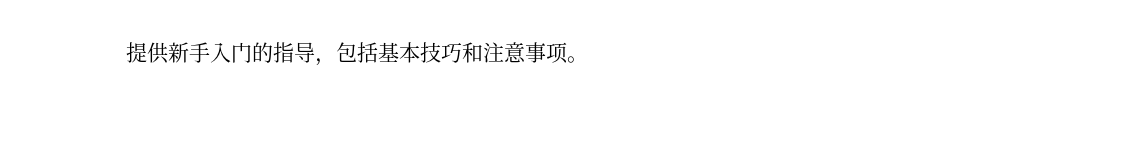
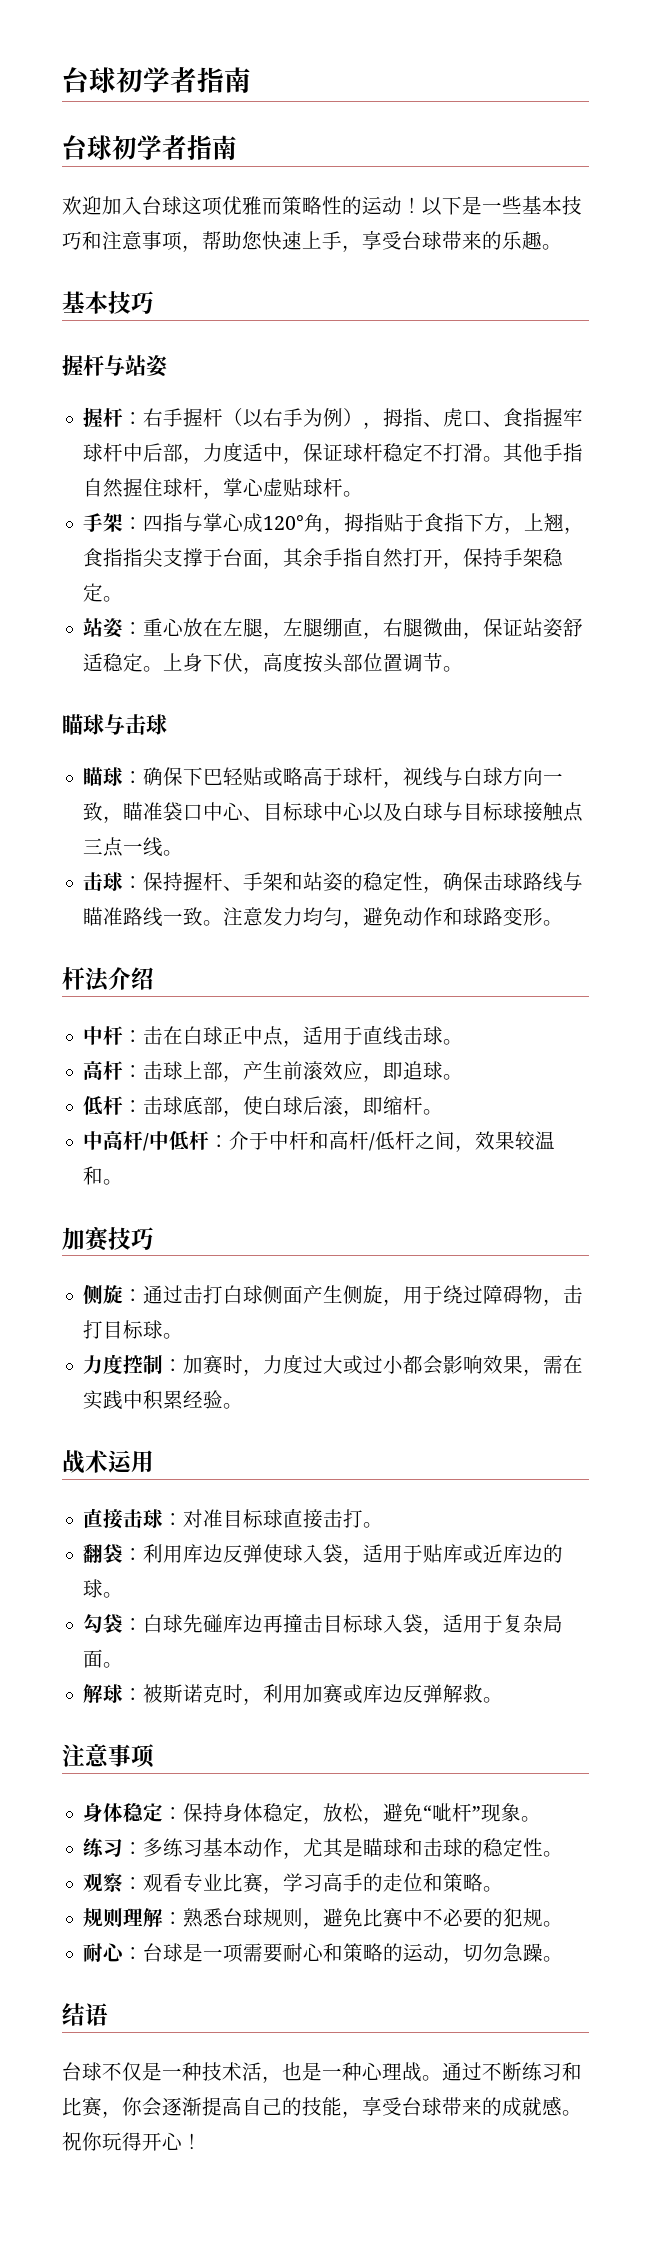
[125,42,378,66] 提供新手入门的指导，包括 -> [62,67,251,93] [62,135,237,160] [62,196,522,216] 台球初学者指南 // 台球初学者指南 // 欢迎加入台球这项优雅而策略性的运动！以下是一些
[566,56,588,63] 。 -> [182,231,562,252] [62,291,154,314] [62,355,168,377] [83,407,584,429] [83,443,584,464] [83,478,364,499] [83,513,585,534] [83,548,564,569] [83,583,124,602] [83,617,584,639] [83,652,464,674] [62,714,167,735] [83,767,564,788] [83,802,584,823] [83,837,184,857] [83,872,584,893] [83,907,564,928] [62,967,154,992] [83,1025,464,1047] [83,1061,464,1082] [83,1096,444,1117] [83,1131,556,1152] [83,1166,124,1185] [62,1226,154,1252] [83,1284,584,1306] [83,1320,184,1339] [83,1354,584,1376] [83,1390,244,1410] [62,1450,154,1474] [83,1508,384,1529] [83,1544,564,1565] [83,1579,124,1598] [83,1614,564,1635] [83,1649,124,1668] [83,1683,504,1705] [62,1744,155,1768] [83,1803,542,1824] [83,1838,564,1859] [83,1873,504,1894] [83,1908,564,1929] [83,1943,564,1964] [62,2003,108,2026] [62,2062,582,2083] [62,2097,582,2118] [62,2132,202,2151] ，帮助您快速上手，享受台球带来的乐趣。 // 基本技巧 // 握杆与站姿 // 握杆：右手握杆（以右手为例），拇指、虎口、食指握牢球杆中后部，力度适中，保证球杆稳定不打滑。其他手指自然握住球杆，掌心虚贴球杆。 // 手架：四指与掌心成120°角，拇指贴于食指下方，上翘，食指指尖支撑于台面，其余手指自然打开，保持手架稳定。 // 站姿：重心放在左腿，左腿绷直，右腿微曲，保证站姿舒适稳定。上身下伏，高度按头部位置调节。 // 瞄球与击球 // 瞄球：确保下巴轻贴或略高于球杆，视线与白球方向一致，瞄准袋口中心、目标球中心以及白球与目标球接触点三点一线。 // 击球：保持握杆、手架和站姿的稳定性，确保击球路线与瞄准路线一致。注意发力均匀，避免动作和球路变形。 // 杆法介绍 // 中杆：击在白球正中点，适用于直线击球。 // 高杆：击球上部，产生前滚效应，即追球。 // 低杆：击球底部，使白球后滚，即缩杆。 // 中高杆/中低杆：介于中杆和高杆/低杆之间，效果较温和。 // 加赛技巧 // 侧旋：通过击打白球侧面产生侧旋，用于绕过障碍物，击打目标球。 // 力度控制：加赛时，力度过大或过小都会影响效果，需在实践中积累经验。 // 战术运用 // 直接击球：对准目标球直接击打。 // 翻袋：利用库边反弹使球入袋，适用于贴库或近库边的球。 // 勾袋：白球先碰库边再撞击目标球入袋，适用于复杂局面。 // 解球：被斯诺克时，利用加赛或库边反弹解救。 // 注意事项 // 身体稳定：保持身体稳定，放松，避免“呲杆”现象。 // 练习：多练习基本动作，尤其是瞄球和击球的稳定性。 // 观察：观看专业比赛，学习高手的走位和策略。 // 规则理解：熟悉台球规则，避免比赛中不必要的犯规。 // 耐心：台球是一项需要耐心和策略的运动，切勿急躁。 // 结语 // 台球不仅是一种技术活，也是一种心理战。通过不断练习和比赛，你会逐渐提高自己的技能，享受台球带来的成就感。祝你玩得开心！

